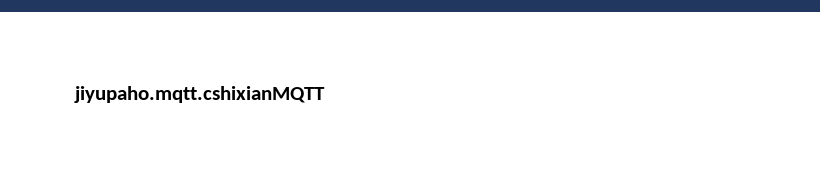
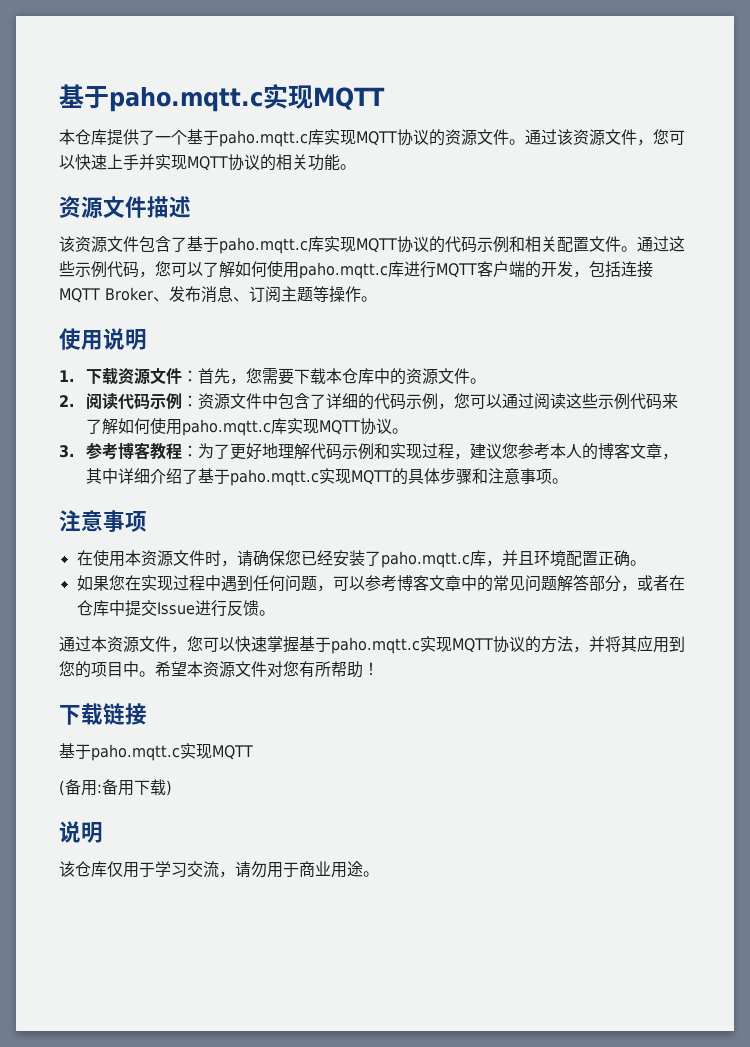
[74,86,325,103] jiyupaho.mqtt.cshixianMQTT -> [59,84,385,112] [59,129,685,147] [59,154,356,171] [59,196,191,219] [59,236,685,254] [59,261,653,279] [59,286,377,303] [59,328,147,350] [59,367,486,385] [59,393,678,410] [85,418,408,436] [59,442,678,460] [85,468,568,486] [59,510,147,532] [76,550,646,568] [76,575,685,592] [76,600,275,617] [59,635,685,654] [59,661,379,678] [59,703,147,725] [59,743,253,761] [59,779,172,796] [59,821,103,843] [59,861,379,878] 基于paho.mqtt.c实现MQTT // 本仓库提供了一个基于paho.mqtt.c库实现MQTT协议的资源文件。通过该资源文件，您可以快速上手并实现MQTT协议的相关功能。 // 资源文件描述 // 该资源文件包含了基于paho.mqtt.c库实现MQTT协议的代码示例和相关配置文件。通过这些示例代码，您可以了解如何使用paho.mqtt.c库进行MQTT客户端的开发，包括连接MQTT Broker、发布消息、订阅主题等操作。 // 使用说明 // 1.下载资源文件：首先，您需要下载本仓库中的资源文件。 // 2.阅读代码示例：资源文件中包含了详细的代码示例，您可以通过阅读这些示例代码来了解如何使用paho.mqtt.c库实现MQTT协议。 // 3.参考博客教程：为了更好地理解代码示例和实现过程，建议您参考本人的博客文章，其中详细介绍了基于paho.mqtt.c实现MQTT的具体步骤和注意事项。 // 注意事项 // 在使用本资源文件时，请确保您已经安装了paho.mqtt.c库，并且环境配置正确。 // 如果您在实现过程中遇到任何问题，可以参考博客文章中的常见问题解答部分，或者在仓库中提交Issue进行反馈。 // 通过本资源文件，您可以快速掌握基于paho.mqtt.c实现MQTT协议的方法，并将其应用到您的项目中。希望本资源文件对您有所帮助！ // 下载链接 // 基于paho.mqtt.c实现MQTT // (备用:备用下载) // 说明 // 该仓库仅用于学习交流，请勿用于商业用途。

